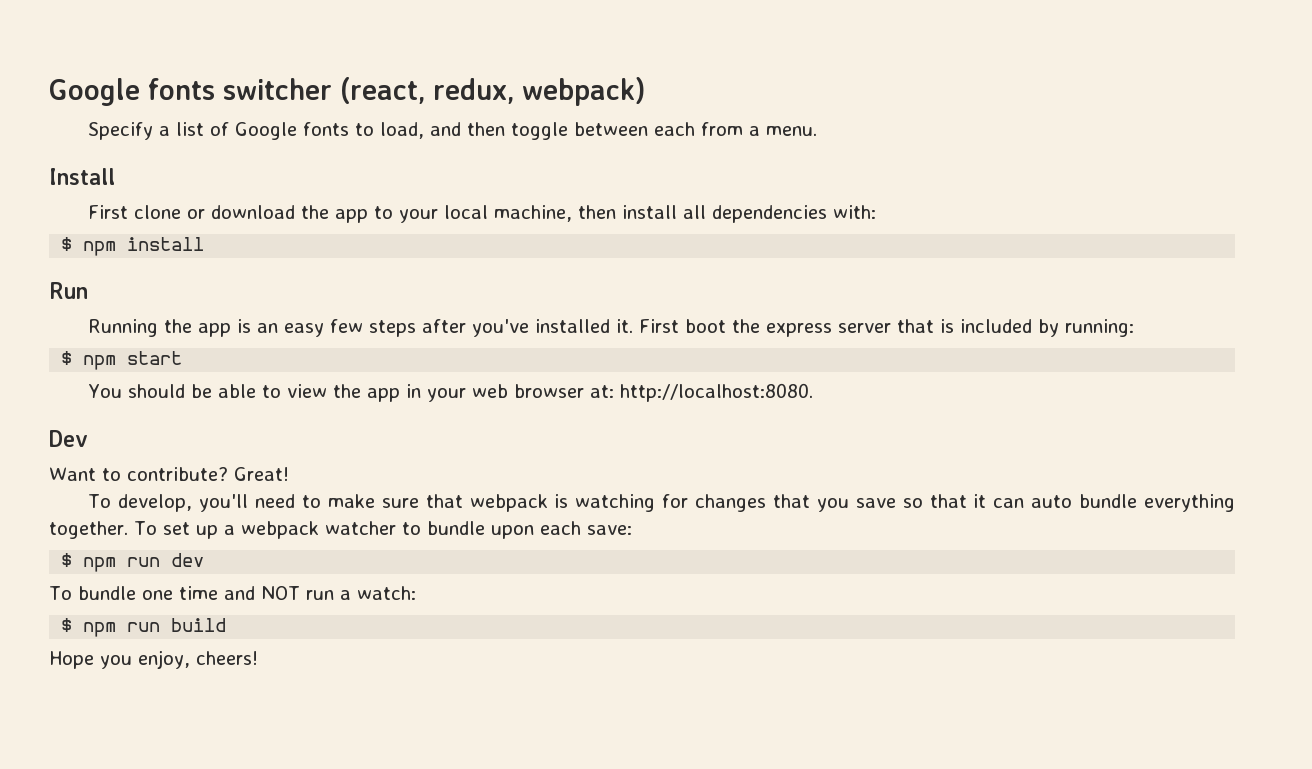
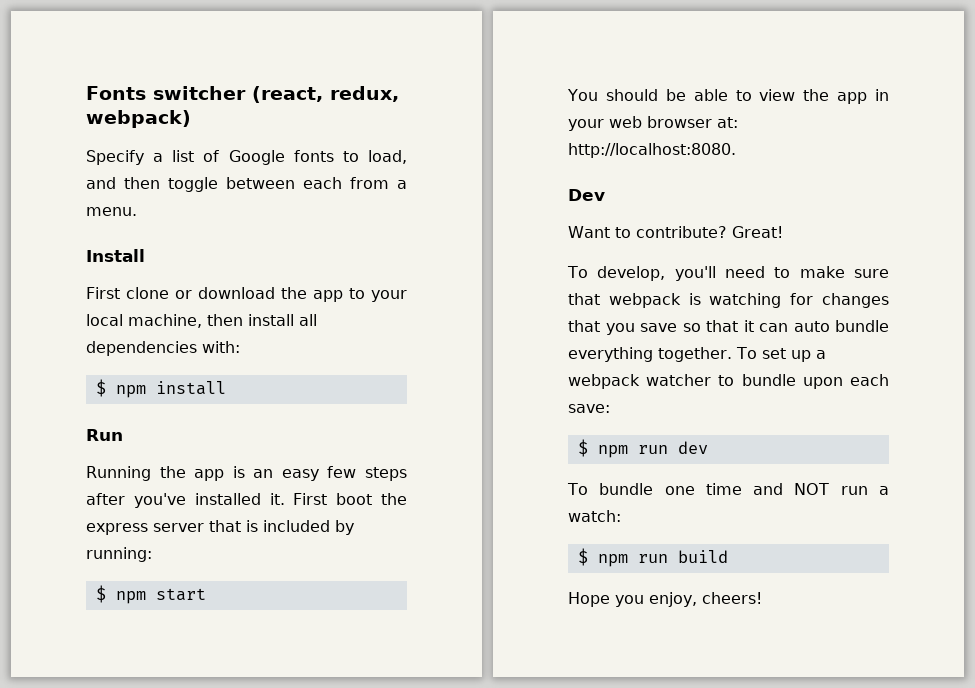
[49,78,215,106] Google fonts -> [86,86,146,100] Fonts

